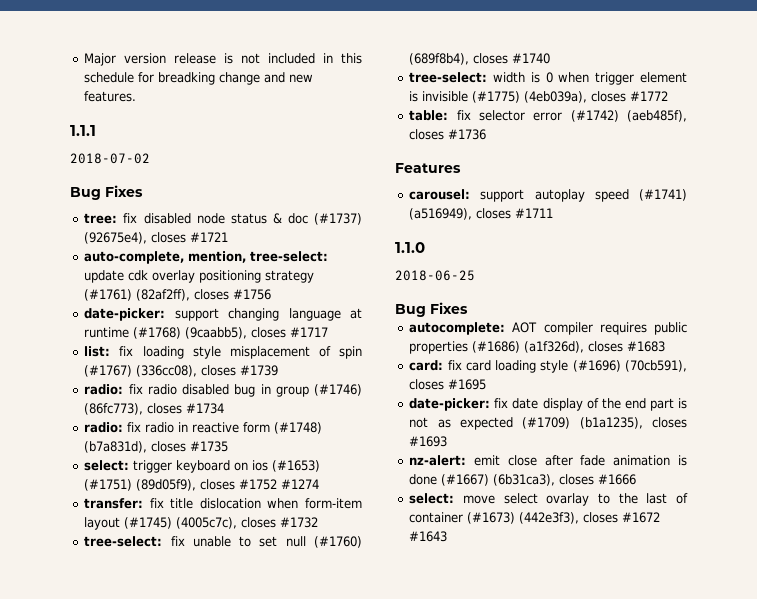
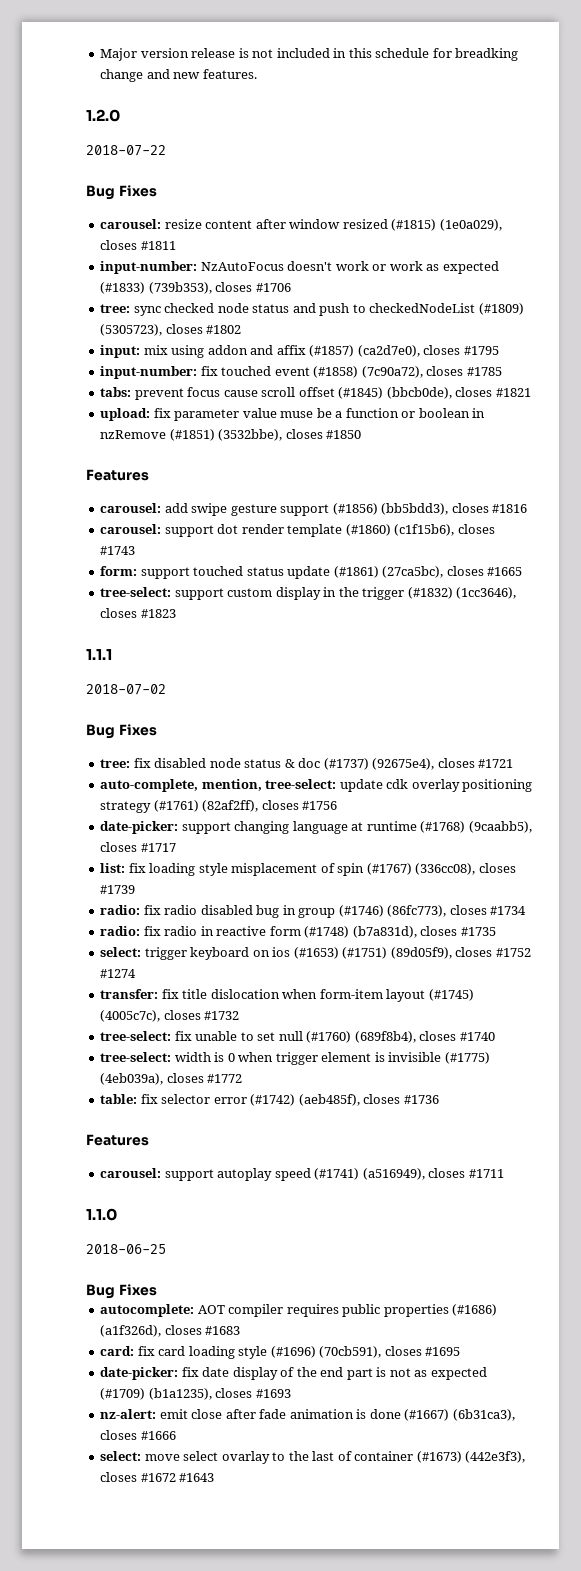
(137, 96) none -> [86,109,120,122] [86,145,166,156] [86,185,157,200] [100,219,502,231] [100,240,176,250] [100,261,499,274] [100,282,291,294] [100,303,524,316] [100,324,242,336] [100,345,499,358] [100,366,502,379] [100,387,531,400] [100,408,486,421] [100,429,362,441] [86,469,149,481] [100,503,528,516] [100,524,495,537] [100,546,136,555] [100,566,523,579] [100,587,517,600] [100,608,176,618] // 1.2.0 // 2018-07-22 // Bug Fixes // carousel: resize content after window resized (#1815) (1e0a029), closes #1811 // input-number: NzAutoFocus doesn't work or work as expected (#1833) (739b353), closes #1706 // tree: sync checked node status and push to checkedNodeList (#1809) (5305723), closes #1802 // input: mix using addon and affix (#1857) (ca2d7e0), closes #1795 // input-number: fix touched event (#1858) (7c90a72), closes #1785 // tabs: prevent focus cause scroll offset (#1845) (bbcb0de), closes #1821 // upload: fix parameter value muse be a function or boolean in nzRemove (#1851) (3532bbe), closes #1850 // Features // carousel: add swipe gesture support (#1856) (bb5bdd3), closes #1816 // carousel: support dot render template (#1860) (c1f15b6), closes #1743 // form: support touched status update (#1861) (27ca5bc), closes #1665 // tree-select: support custom display in the trigger (#1832) (1cc3646), closes #1823

